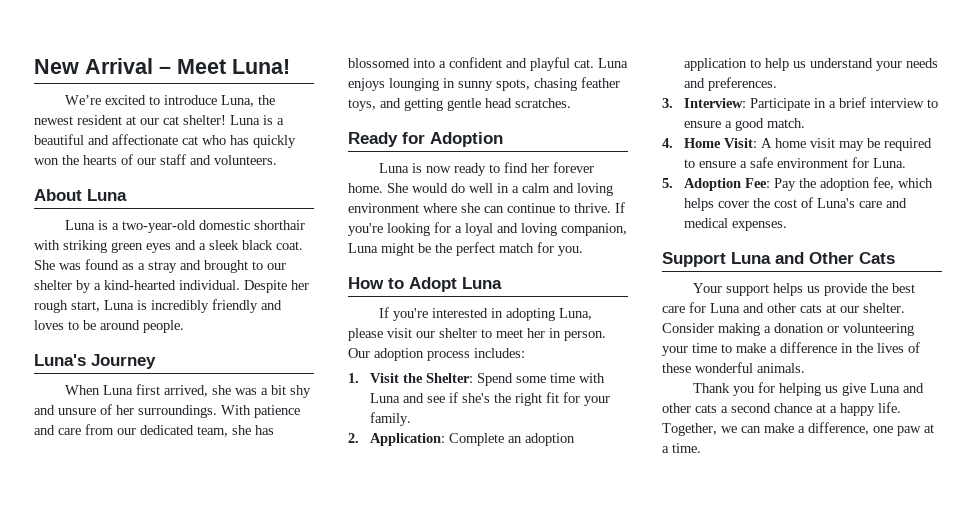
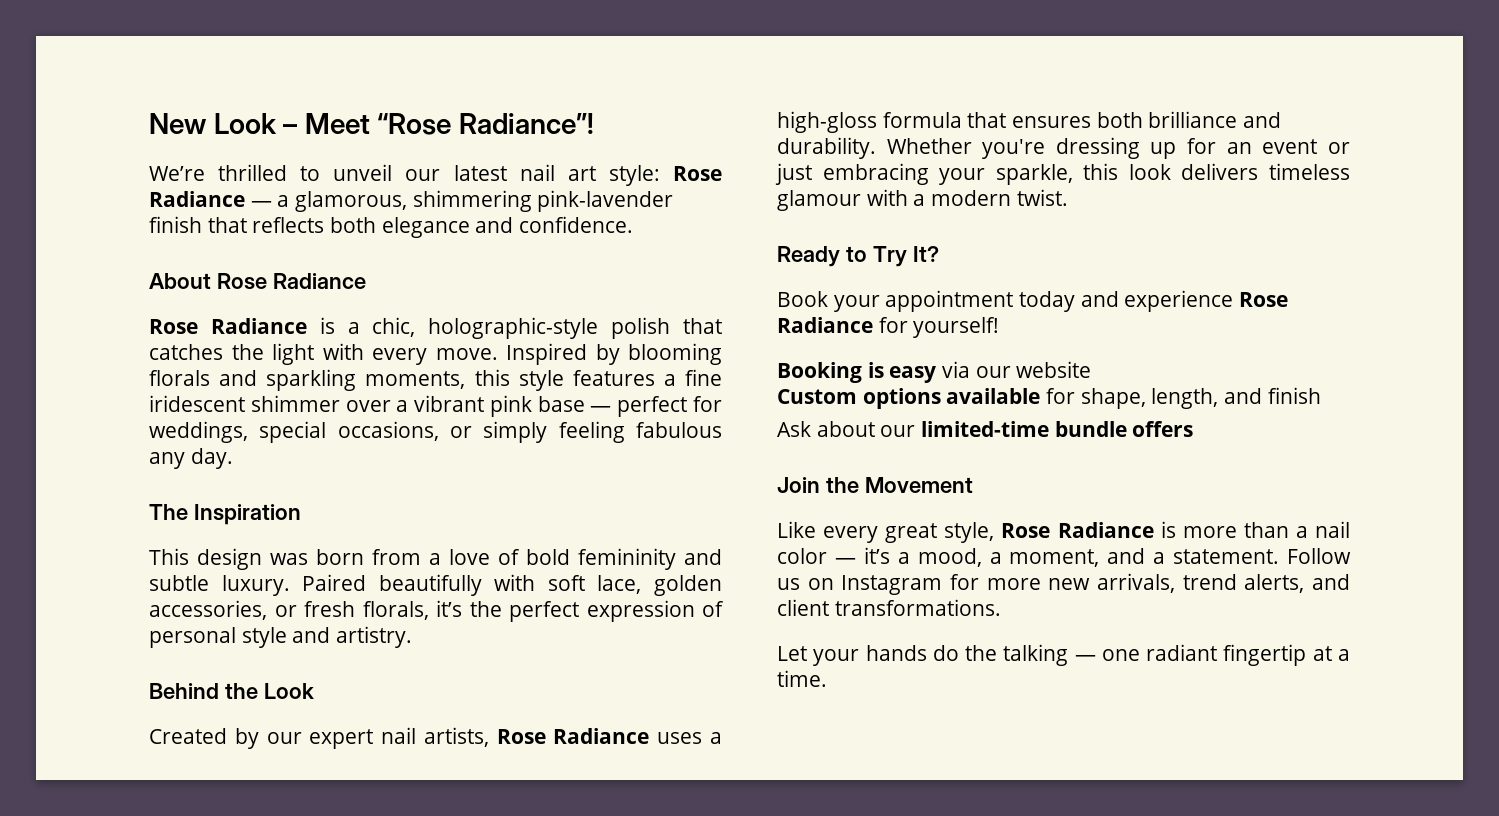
[85,58,153,74] Arrival -> [213,113,277,134] Look
[232,59,290,74] Luna! -> [377,113,594,135] “Rose Radiance”!
[105,95,276,107] [34,115,284,125] [34,134,296,148] [34,154,277,165] [34,189,127,201] [65,220,306,233] [34,240,303,253] [34,259,286,273] [34,280,309,293] [34,299,282,313] [34,320,184,333] [34,354,156,369] [65,384,312,398] [34,404,300,418] [34,424,274,437] [348,57,628,71] [348,77,620,91] [348,98,571,111] [348,132,503,147] [379,162,595,176] [348,183,613,196] [348,202,625,213] [348,222,627,236] [348,242,583,256] [348,277,502,292] [379,307,593,321] [348,328,606,341] [348,348,525,361] [348,373,605,386] [369,392,610,406] [369,412,411,426] [348,433,575,446] [683,58,938,71] [683,77,777,91] [662,97,938,111] [683,118,805,131] [662,138,932,151] [683,157,906,168] [662,177,933,191] [683,197,907,211] [683,218,787,231] [662,252,895,267] [693,283,916,296] [662,302,905,313] [662,323,914,336] [662,342,920,356] [662,362,805,373] [693,382,925,396] [662,402,901,416] [662,422,921,436] excited to introduce Luna, the newest resident at our cat shelter! Luna is a beautiful and affectionate cat who has quickly won the hearts of our staff and volunteers. // About Luna // Luna is a two-year-old domestic shorthair with striking green eyes and a sleek black coat. She was found as a stray and brought to our shelter by a kind-hearted individual. Despite her rough start, Luna is incredibly friendly and loves to be around people. // Luna's Journey // When Luna first arrived, she was a bit shy and unsure of her surroundings. With patience and care from our dedicated team, she has blossomed into a confident and playful cat. Luna enjoys lounging in sunny spots, chasing feather toys, and getting gentle head scratches. // Ready for Adoption // Luna is now ready to find her forever home. She would do well in a calm and loving environment where she can continue to thrive. If you're looking for a loyal and loving companion, Luna might be the perfect match for you. // How to Adopt Luna // If you're interested in adopting Luna, please visit our shelter to meet her in person. Our adoption process includes: // 1. Visit the Shelter: Spend some time with Luna and see if she's the right fit for your family. // 2. Application: Complete an adoption application to help us understand your needs and preferences. // 3. Interview: Participate in a brief interview to ensure a good match. // 4. Home Visit: A home visit may be required to ensure a safe environment for Luna. // 5. Adoption Fee: Pay the adoption fee, which helps cover the cost of Luna's care and medical expenses. // Support Luna and Other Cats // Your support helps us provide the best care for Luna and other cats at our shelter. Consider making a donation or volunteering your time to make a difference in the lives of these wonderful animals. // Thank you for helping us give Luna and other cats a second chance at a happy life. Together, we can make a difference, one paw -> [218,164,722,186] [149,190,674,212] [149,216,634,238] [149,273,366,290] [149,317,722,339] [149,343,722,365] [149,369,722,391] [149,395,722,417] [149,421,722,443] [149,448,233,469] [149,504,301,525] [149,548,722,570] [149,574,722,596] [149,600,724,622] [149,626,413,648] [149,683,314,699] [149,727,722,749] [777,111,1282,133] [777,137,1350,159] [775,163,1350,185] [777,189,1068,211] [777,246,939,267] [777,290,1289,312] [777,317,1000,338] [777,361,1092,383] [777,387,1321,409] [777,421,1194,437] [777,477,973,493] [777,521,1350,543] [777,547,1351,567] [777,573,1350,595] [777,599,1001,616] [777,644,1307,666] thrilled to unveil our latest nail art style: Rose Radiance — a glamorous, shimmering pink-lavender finish that reflects both elegance and confidence. // About Rose Radiance // Rose Radiance is a chic, holographic-style polish that catches the light with every move. Inspired by blooming florals and sparkling moments, this style features a fine iridescent shimmer over a vibrant pink base — perfect for weddings, special occasions, or simply feeling fabulous any day. // The Inspiration // This design was born from a love of bold femininity and subtle luxury. Paired beautifully with soft lace, golden accessories, or fresh florals, it’s the perfect expression of personal style and artistry. // Behind the Look // Created by our expert nail artists, Rose Radiance uses a high-gloss formula that ensures both brilliance and durability. Whether you're dressing up for an event or just embracing your sparkle, this look delivers timeless glamour with a modern twist. // Ready to Try It? // Book your appointment today and experience Rose Radiance for yourself! // Booking is easy via our website // Custom options available for shape, length, and finish // Ask about our limited-time bundle offers // Join the Movement // Like every great style, Rose Radiance is more than a nail color — it’s a mood, a moment, and a statement. Follow us on Instagram for more new arrivals, trend alerts, and client transformations. // Let your hands do the talking — one radiant fingertip

